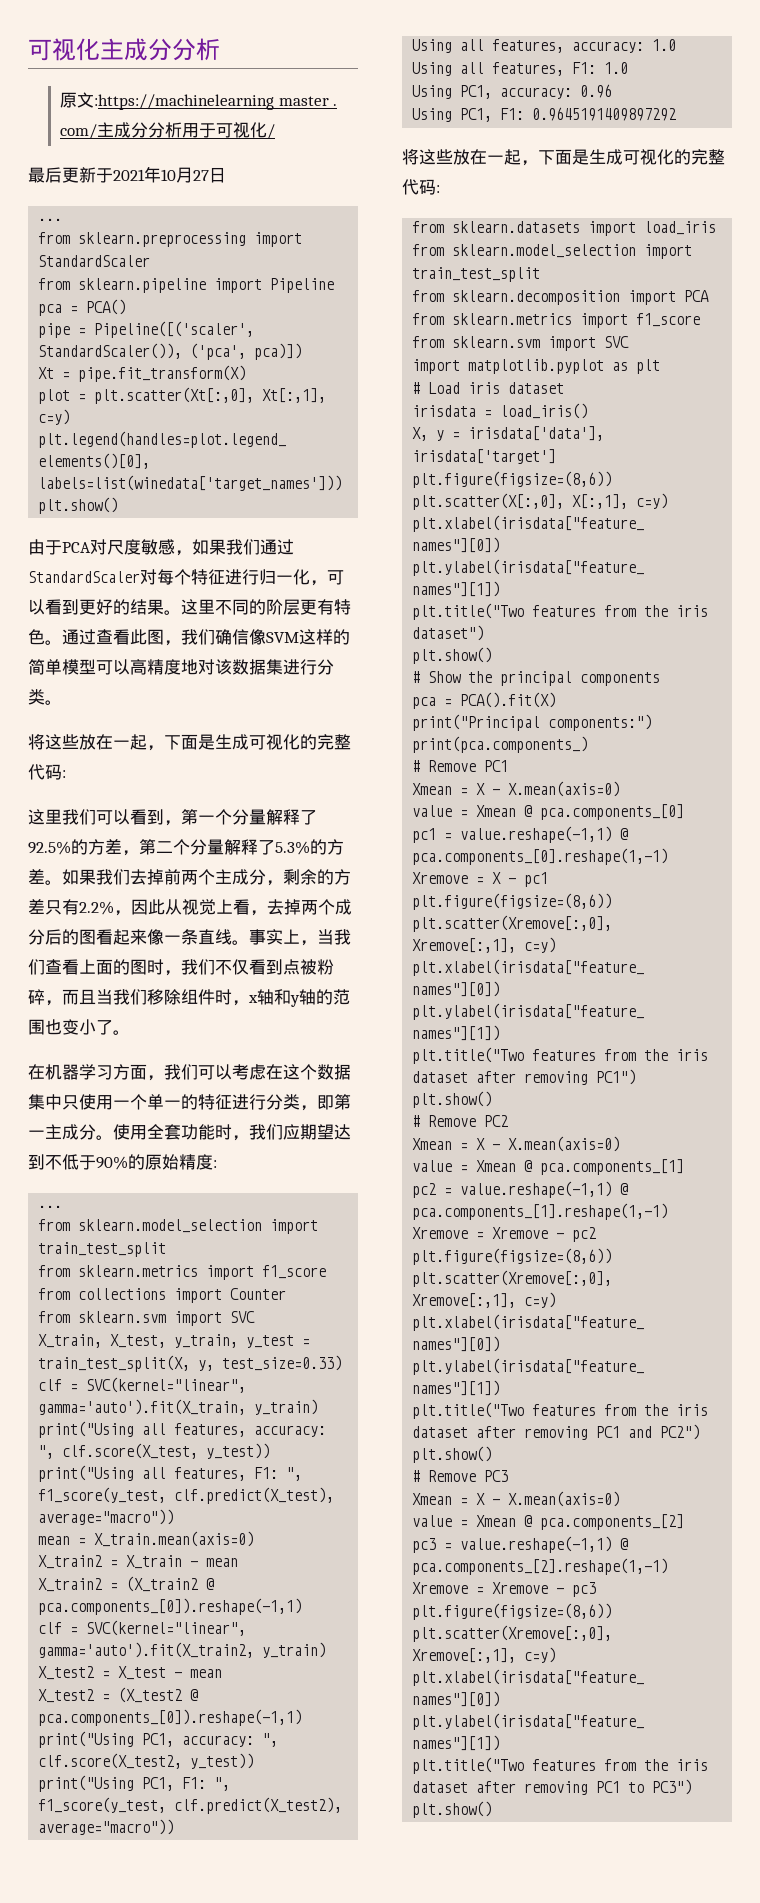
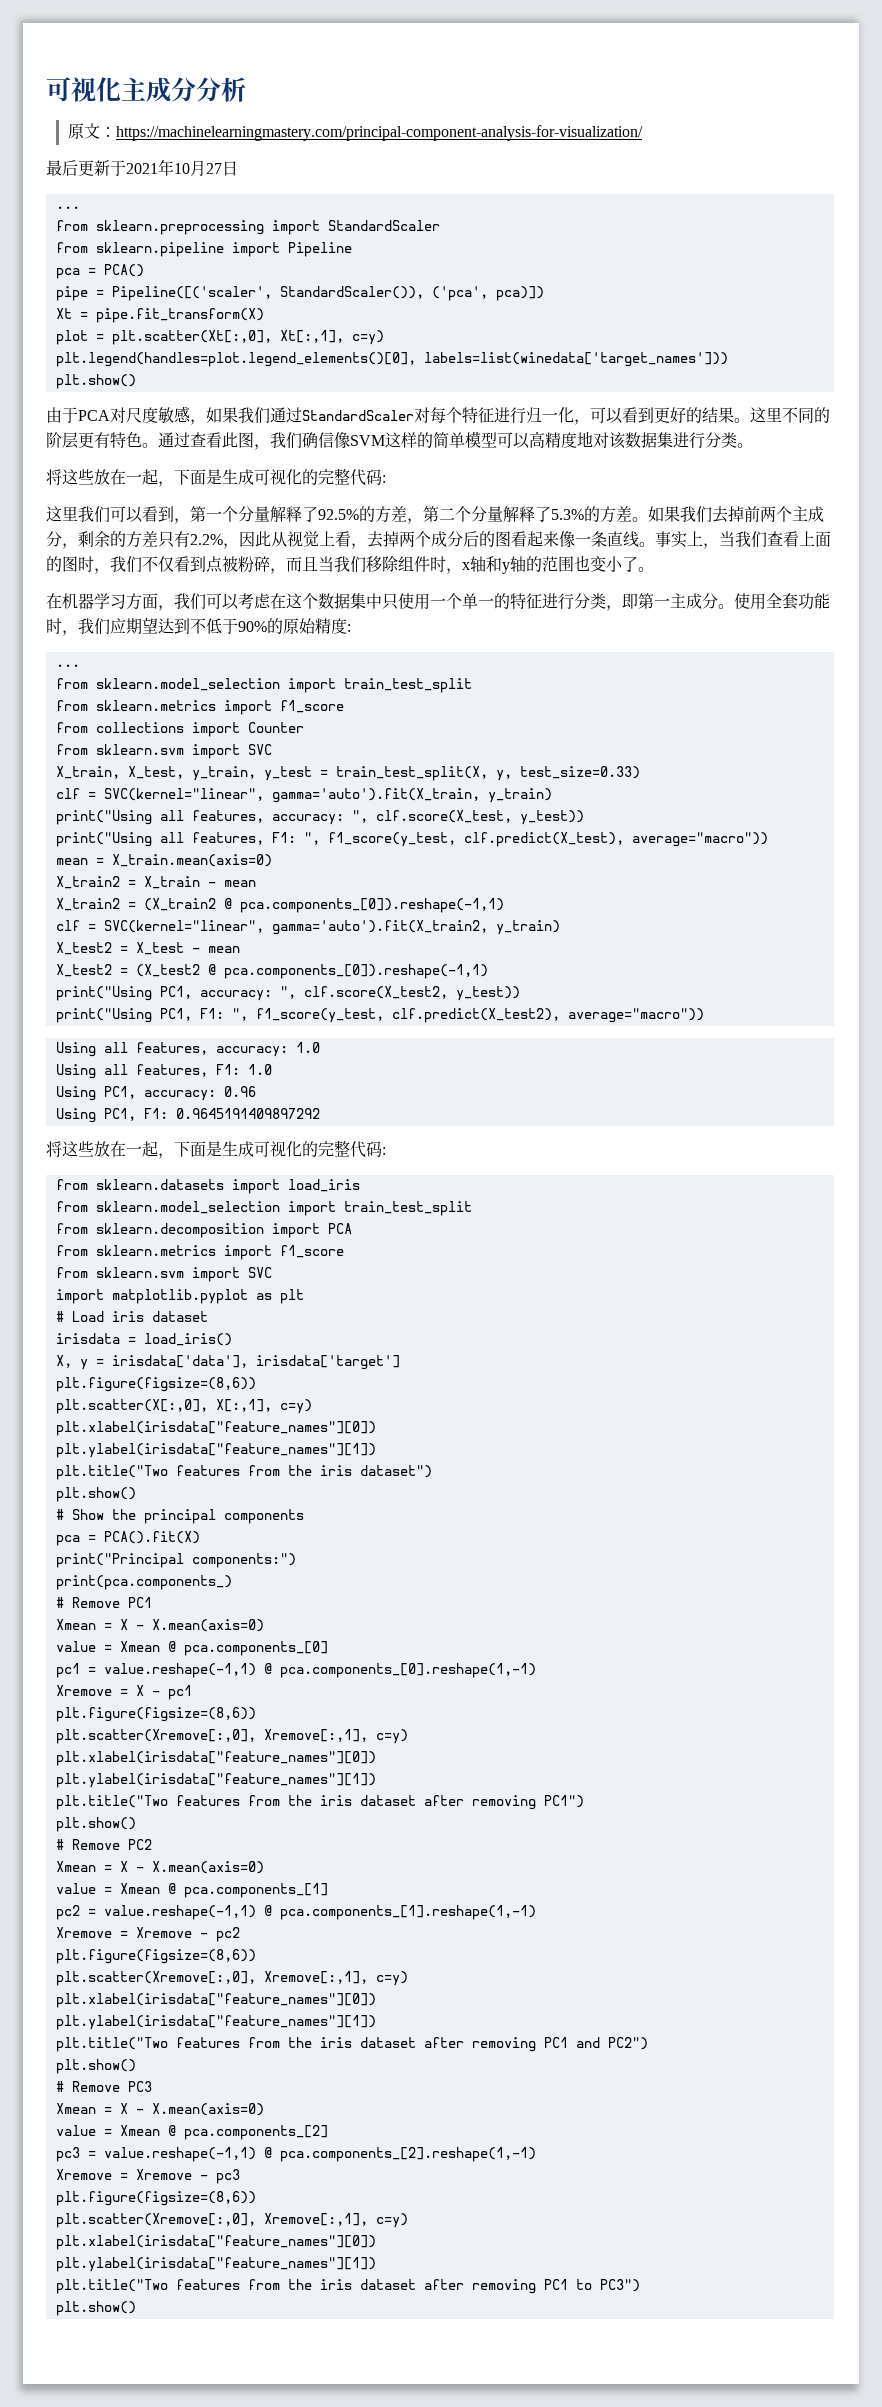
[93,94,338,110] [59,122,275,139] :https://machinelearning master . com/主成分分析用于可视化/ -> [99,125,643,141] ：https://machinelearningmastery.com/principal-component-analysis-for-visualization/

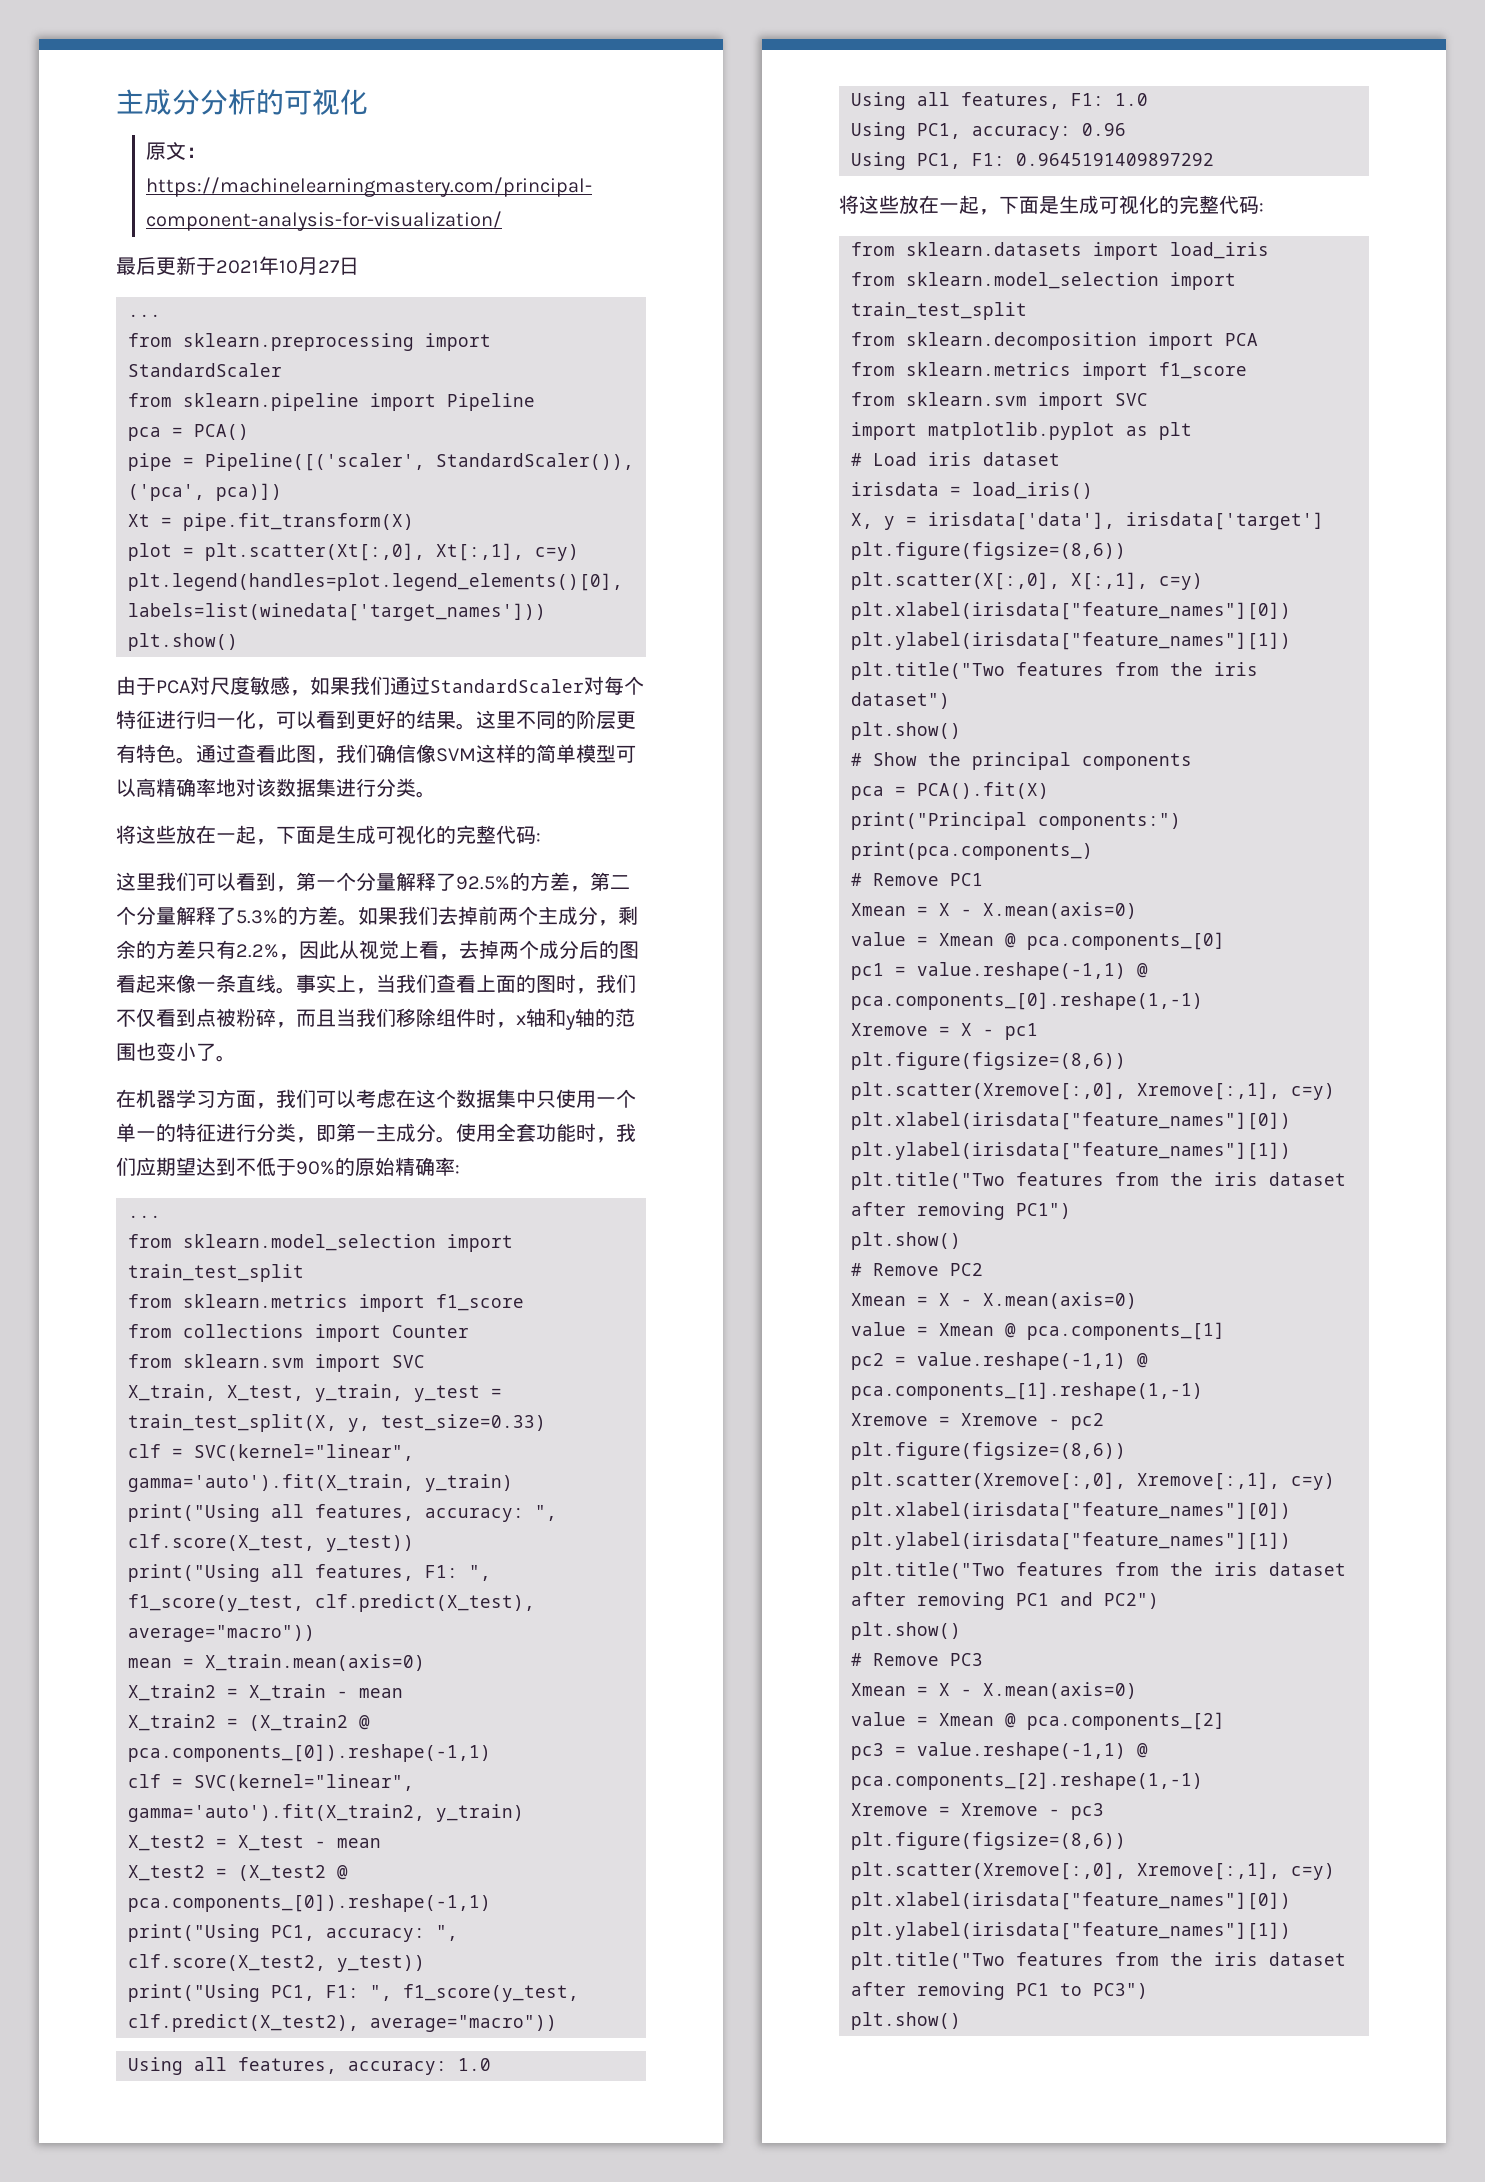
[46,77,121,102] 可视化 -> (116, 101) none
(246, 89) none -> [256,89,368,115] 的可视化
[561,432,577,448] 度 -> [176,778,216,797] 确率
[331,618,347,634] 度 -> [415,1157,455,1176] 确率

